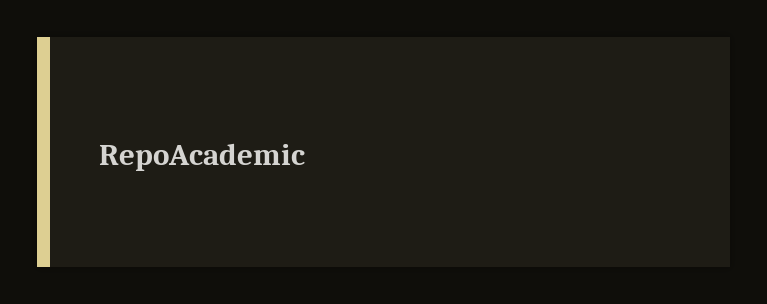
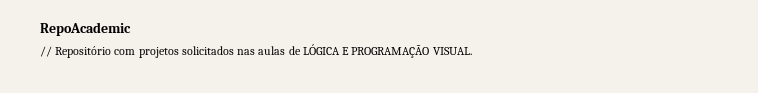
(305, 157) none -> [40,44,472,58] // // Repositório com projetos solicitados nas aulas de LÓGICA E PROGRAMAÇÃO VISUAL.

